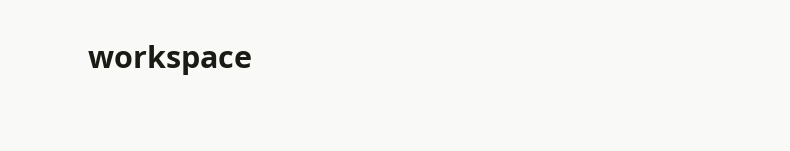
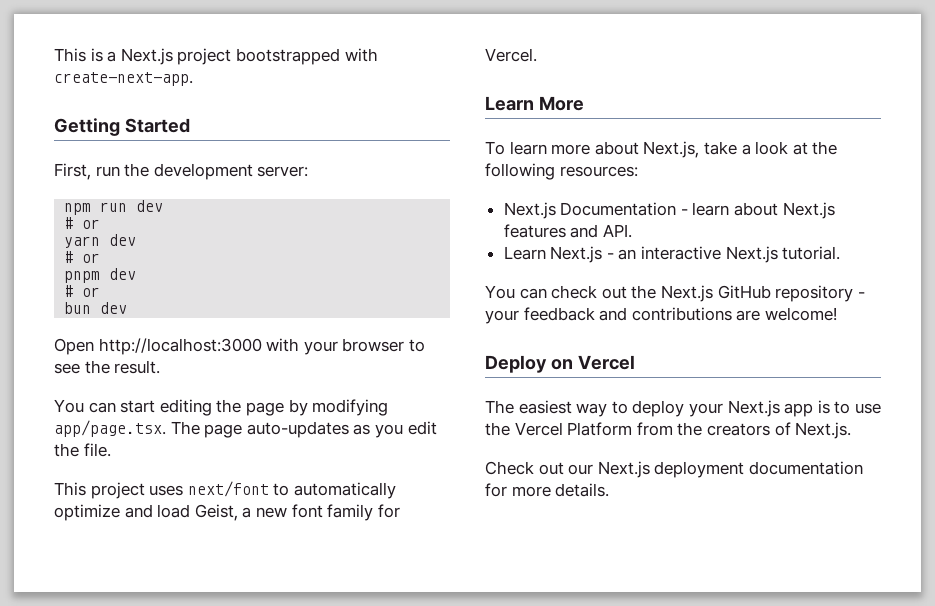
[88,45,252,75] workspace -> [54,48,378,65] [54,72,193,86] [54,118,190,136] [54,163,309,180] [64,200,164,215] [64,217,101,229] [64,234,137,248] [64,251,101,263] [64,268,137,283] [64,285,101,297] [64,302,128,314] [54,338,425,355] [54,360,161,374] [54,399,389,416] [54,420,437,438] [54,443,111,457] [54,481,396,499] [54,504,400,521] [485,48,537,62] [485,96,584,111] [485,141,838,158] [485,163,638,180] [503,202,835,219] [503,224,632,238] [503,246,841,263] [485,285,865,302] [485,307,837,324] [485,355,635,373] [485,400,881,417] [485,422,852,439] [485,461,863,478] [485,483,610,497] This is a Next.js project bootstrapped with create-next-app. // Getting Started // First, run the development server: // npm run dev // # or // yarn dev // # or // pnpm dev // # or // bun dev // Open http://localhost:3000 with your browser to see the result. // You can start editing the page by modifying app/page.tsx. The page auto-updates as you edit the file. // This project uses next/font to automatically optimize and load Geist, a new font family for Vercel. // Learn More // To learn more about Next.js, take a look at the following resources: // Next.js Documentation - learn about Next.js features and API. // Learn Next.js - an interactive Next.js tutorial. // You can check out the Next.js GitHub repository - your feedback and contributions are welcome! // Deploy on Vercel // The easiest way to deploy your Next.js app is to use the Vercel Platform from the creators of Next.js. // Check out our Next.js deployment documentation for more details.

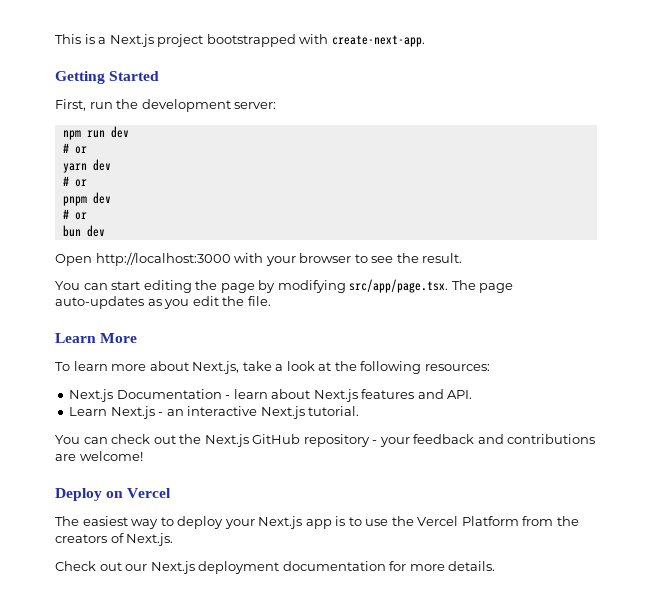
[54,420,166,437] app/page.tsx. -> [349,279,449,293] src/app/page.tsx.
[54,481,396,499] [54,504,400,521] [485,48,537,62] // This project uses next/font to automatically optimize and load Geist, a new font family for Vercel. -> (271, 301) none

